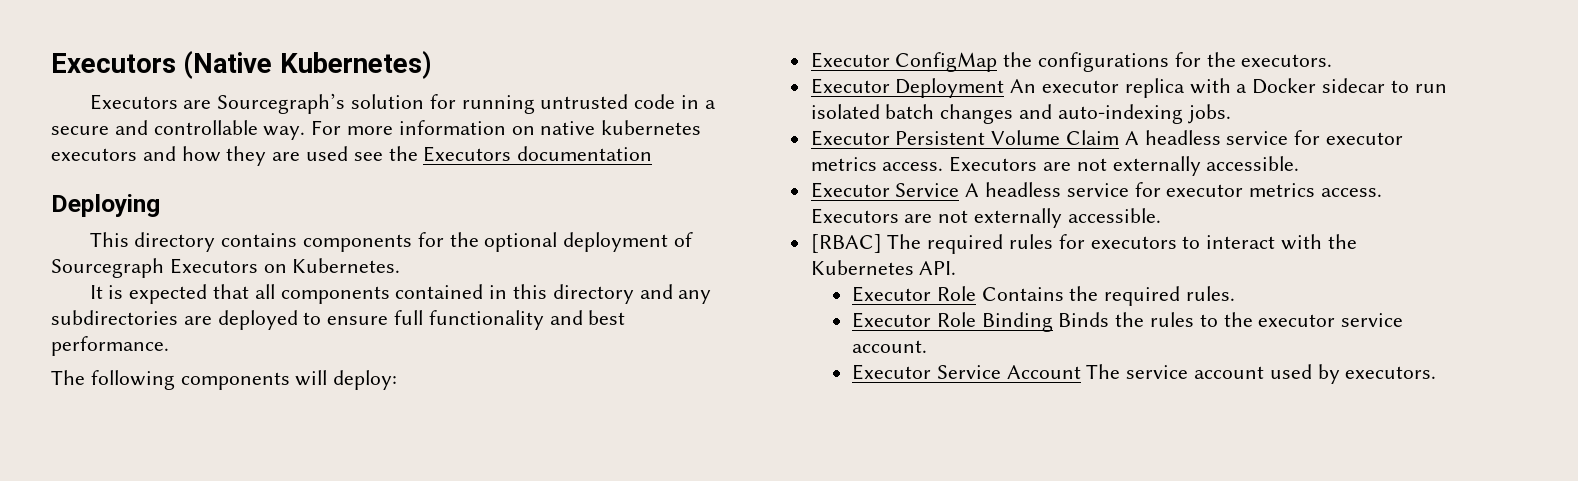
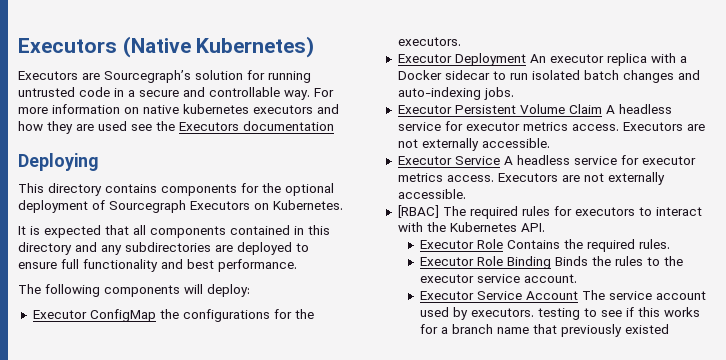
(1437, 372) none -> [538,307,701,320] [420,324,670,337] testing to see if this works for a branch name that previously existed

